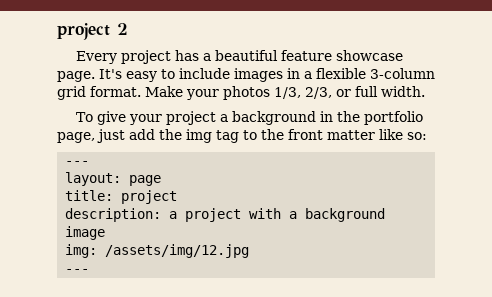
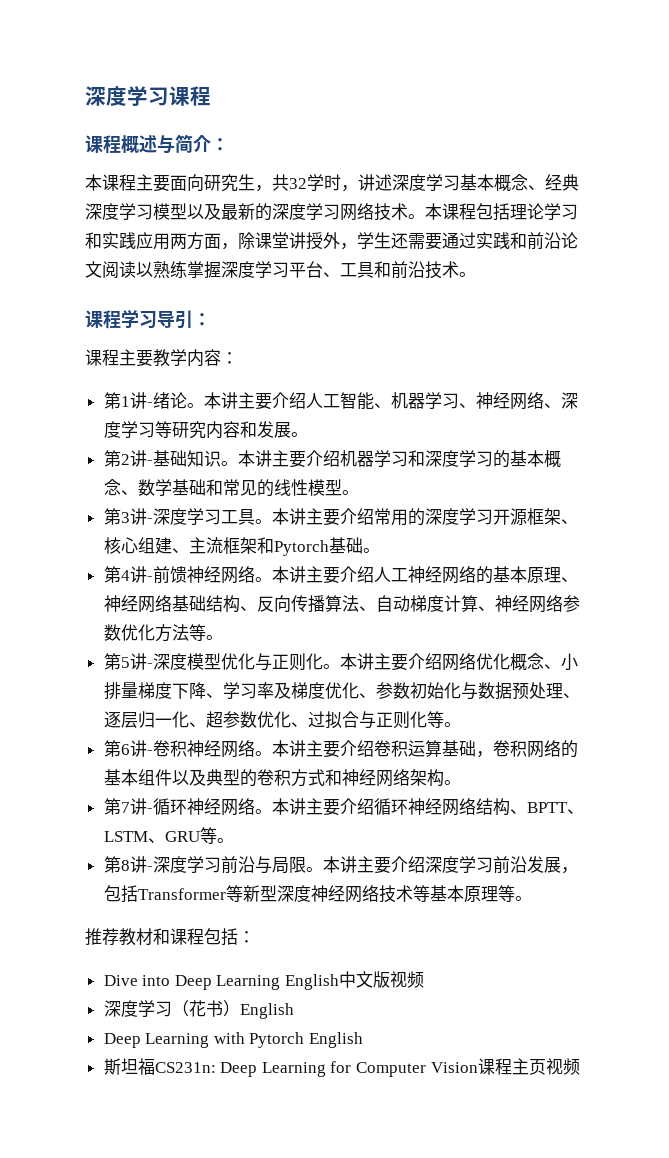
[57,23,128,40] [75,50,403,64] [57,68,435,82] [57,86,425,100] [75,111,423,125] [57,129,427,143] [65,161,90,165] [65,172,162,186] [65,190,178,204] [65,208,386,222] [65,226,106,240] [65,244,250,258] [65,269,90,273] project 2 // Every project has a beautiful feature showcase page. It's easy to include images in a flexible 3-column grid format. Make your photos 1/3, 2/3, or full width. // To give your project a background in the portfolio page, just add the img tag to the front matter like so: // --- // layout: page // title: project // description: a project with a background image // img: /assets/img/12.jpg // --- -> [85,86,211,106] [85,134,229,154] [85,174,579,192] [85,203,578,221] [85,232,578,250] [85,261,476,279] [85,309,211,329] [85,349,238,367] [103,392,578,410] [103,421,308,439] [103,450,561,468] [103,479,359,497] [103,508,578,526] [103,537,380,556] [103,566,578,584] [103,595,580,613] [103,624,223,642] [103,653,578,671] [103,682,580,700] [103,711,461,729] [103,740,578,758] [103,769,461,787] [103,798,584,816] [103,827,234,844] [103,856,578,874] [103,885,532,903] [85,928,255,946] [103,971,425,990] [103,1000,294,1019] [103,1032,364,1048] [103,1058,580,1077] 深度学习课程 // 课程概述与简介： // 本课程主要面向研究生，共32学时，讲述深度学习基本概念、经典深度学习模型以及最新的深度学习网络技术。本课程包括理论学习和实践应用两方面，除课堂讲授外，学生还需要通过实践和前沿论文阅读以熟练掌握深度学习平台、工具和前沿技术。 // 课程学习导引： // 课程主要教学内容： // 第1讲-绪论。本讲主要介绍人工智能、机器学习、神经网络、深度学习等研究内容和发展。 // 第2讲-基础知识。本讲主要介绍机器学习和深度学习的基本概念、数学基础和常见的线性模型。 // 第3讲-深度学习工具。本讲主要介绍常用的深度学习开源框架、核心组建、主流框架和Pytorch基础。 // 第4讲-前馈神经网络。本讲主要介绍人工神经网络的基本原理、神经网络基础结构、反向传播算法、自动梯度计算、神经网络参数优化方法等。 // 第5讲-深度模型优化与正则化。本讲主要介绍网络优化概念、小排量梯度下降、学习率及梯度优化、参数初始化与数据预处理、逐层归一化、超参数优化、过拟合与正则化等。 // 第6讲-卷积神经网络。本讲主要介绍卷积运算基础，卷积网络的基本组件以及典型的卷积方式和神经网络架构。 // 第7讲-循环神经网络。本讲主要介绍循环神经网络结构、BPTT、LSTM、GRU等。 // 第8讲-深度学习前沿与局限。本讲主要介绍深度学习前沿发展，包括Transformer等新型深度神经网络技术等基本原理等。 // 推荐教材和课程包括： // Dive into Deep Learning English中文版视频 // 深度学习（花书）English // Deep Learning with Pytorch English // 斯坦福CS231n: Deep Learning for Computer Vision课程主页视频

